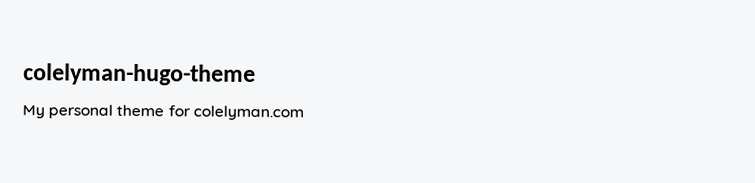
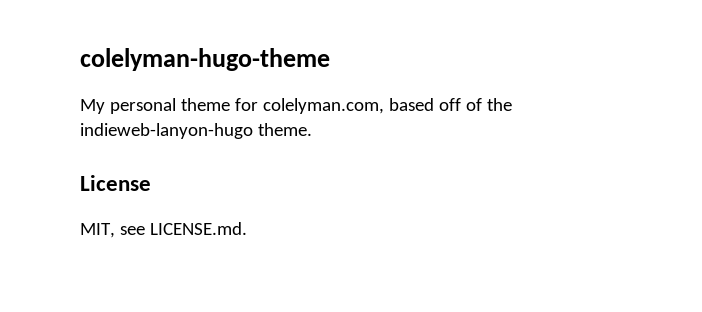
[192,105,304,121] colelyman.com -> [262,98,512,114] [80,123,312,139] [80,175,151,191] [80,222,247,238] colelyman.com, based off of the indieweb-lanyon-hugo theme. // License // MIT, see LICENSE.md.

